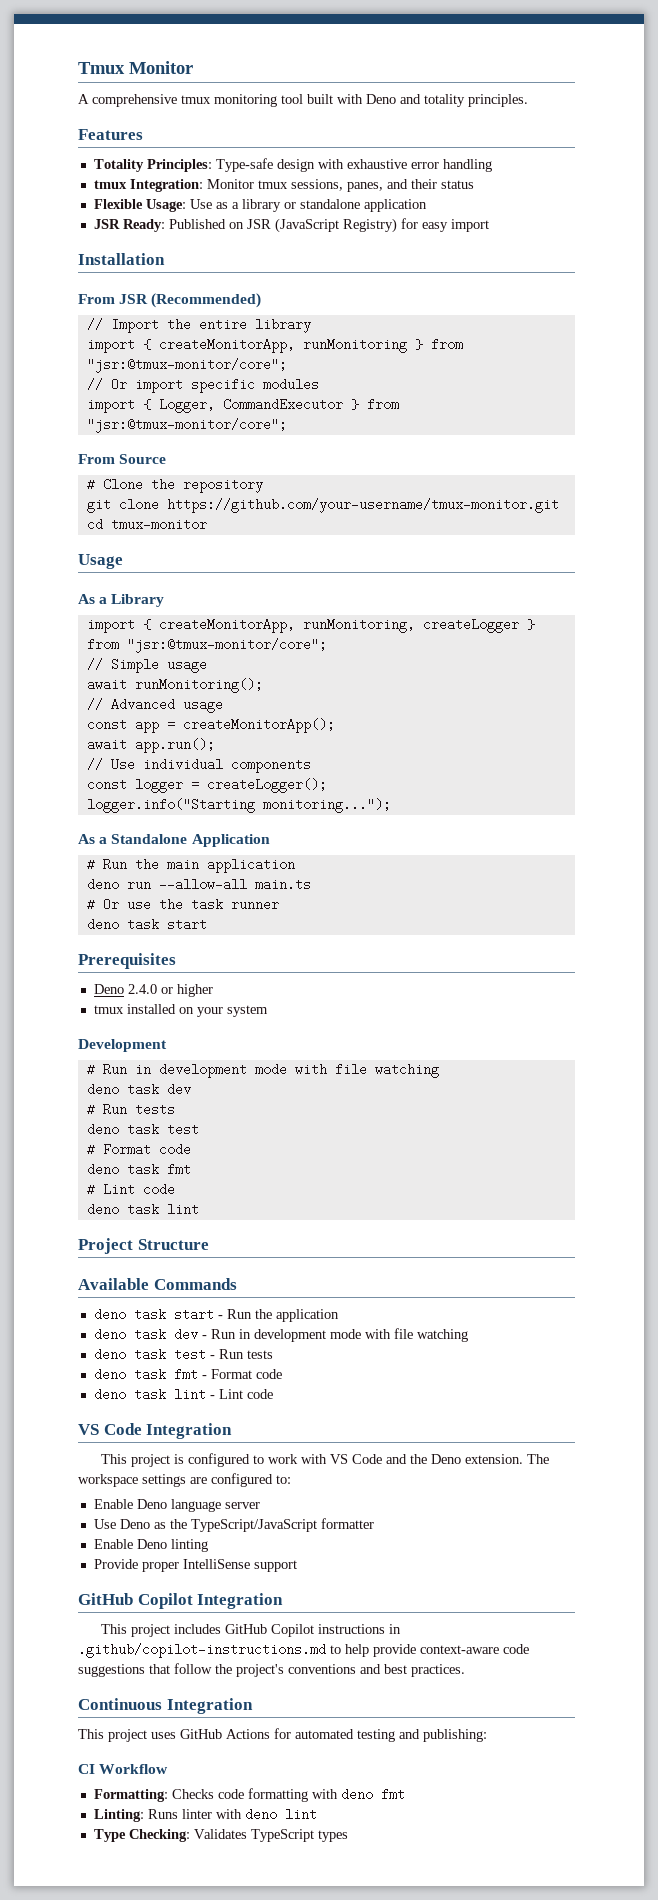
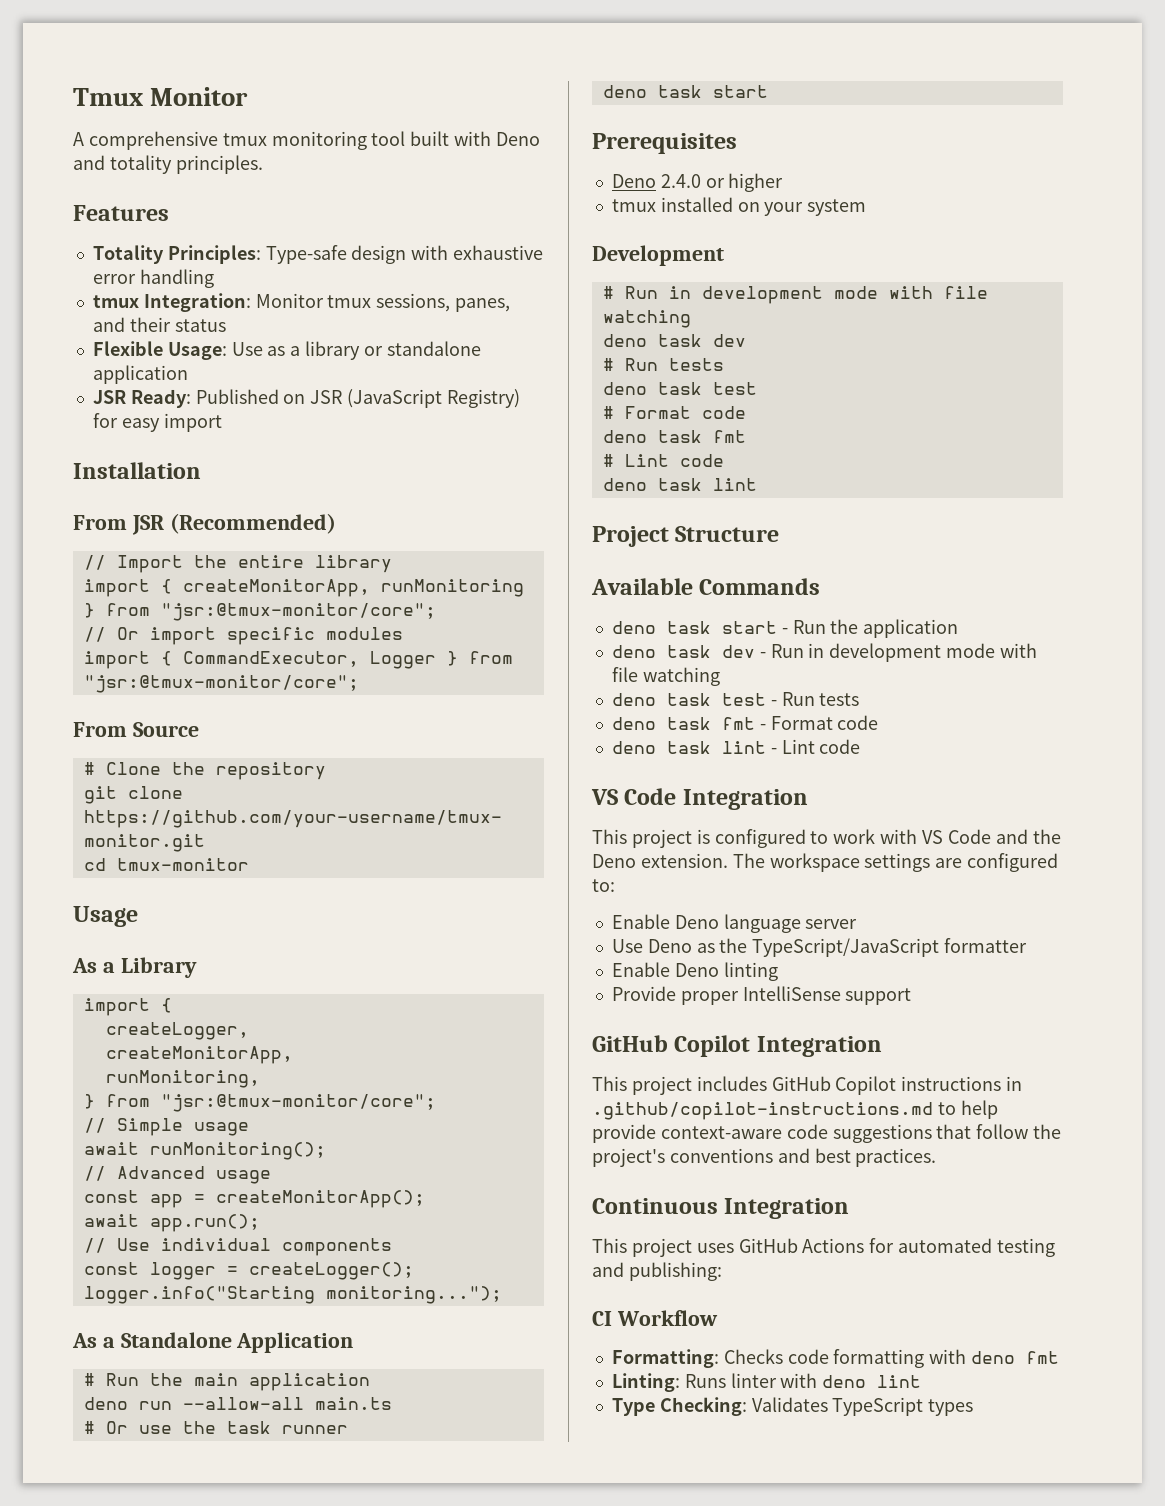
[158,398,343,413] Logger, CommandExecutor -> [182,651,436,669] CommandExecutor, Logger
[158,618,295,633] createMonitorApp, -> [105,1022,249,1040] [105,1046,293,1064] // createLogger, // createMonitorApp, //
[422,618,519,633] createLogger -> (260, 1079) //

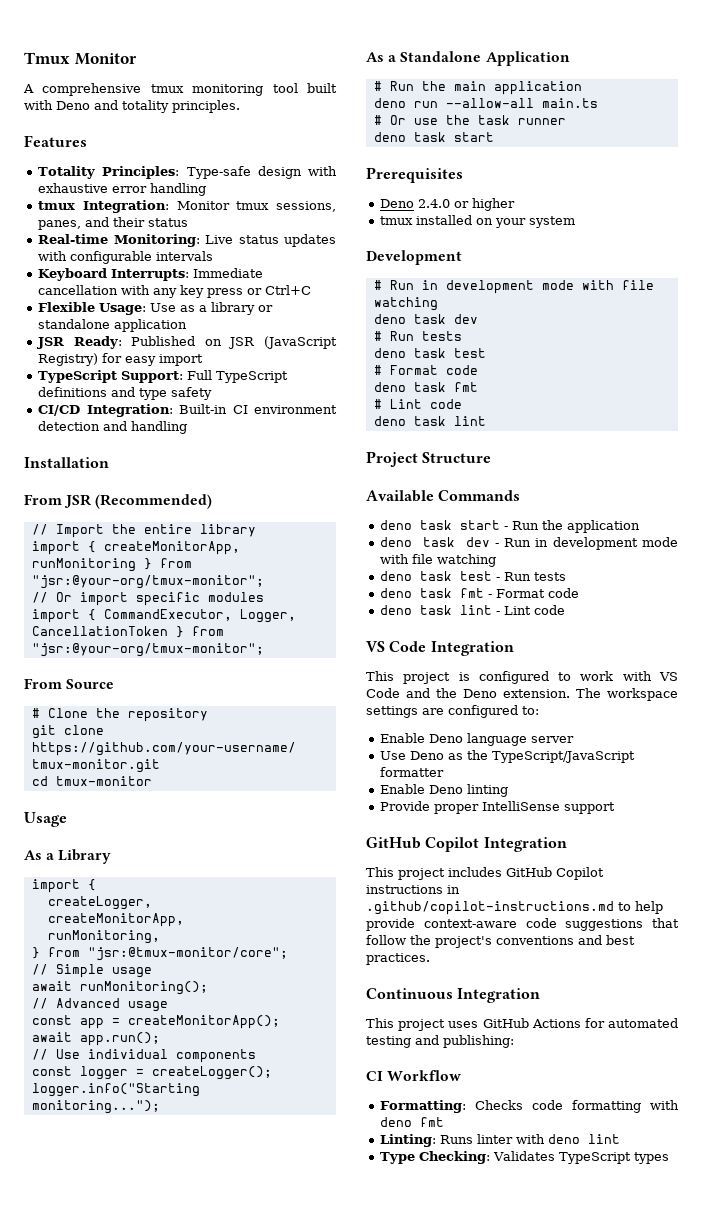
(226, 325) none -> [38,234,336,247] [38,251,214,264] [38,268,264,281] [38,285,312,298] // Real-time Monitoring: Live status updates with configurable intervals // Keyboard Interrupts: Immediate cancellation with any key press or Ctrl+C
(222, 422) none -> [38,370,289,383] [38,387,213,400] [38,404,337,417] [38,421,188,434] // TypeScript Support: Full TypeScript definitions and type safety // CI/CD Integration: Built-in CI environment detection and handling
[160,603,436,621] "jsr:@tmux-monitor/core"; -> [31,575,264,589] "jsr:@your-org/tmux-monitor";
[369,651,513,669] [83,675,359,693] Logger } from "jsr:@tmux-monitor/core"; -> [239,609,296,623] [31,626,224,638] [31,643,264,657] Logger, CancellationToken } from "jsr:@your-org/tmux-monitor";

